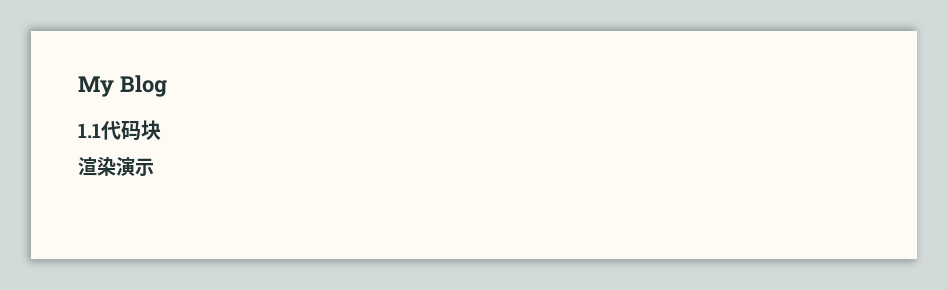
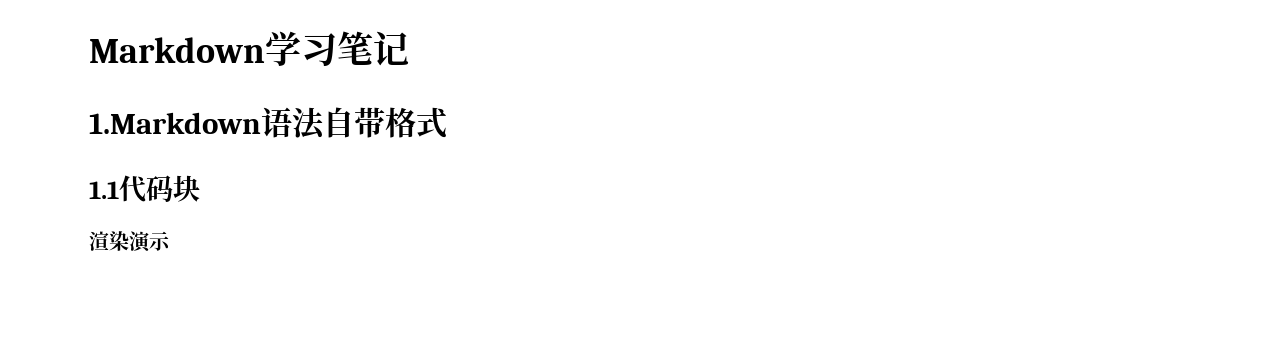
[78,75,167,97] My Blog -> [89,31,409,67] [89,107,447,140] Markdown学习笔记 // 1.Markdown语法自带格式

